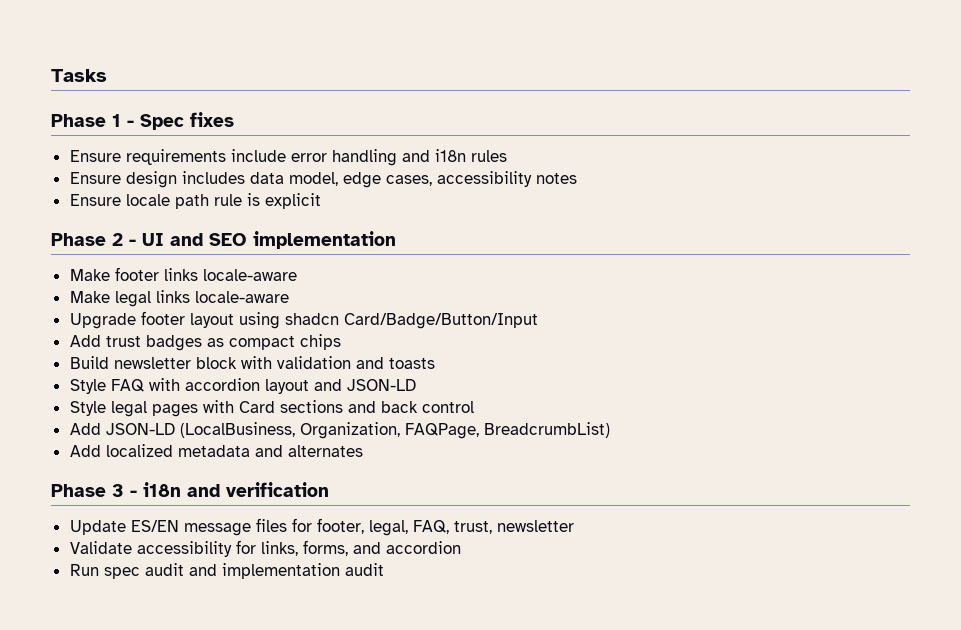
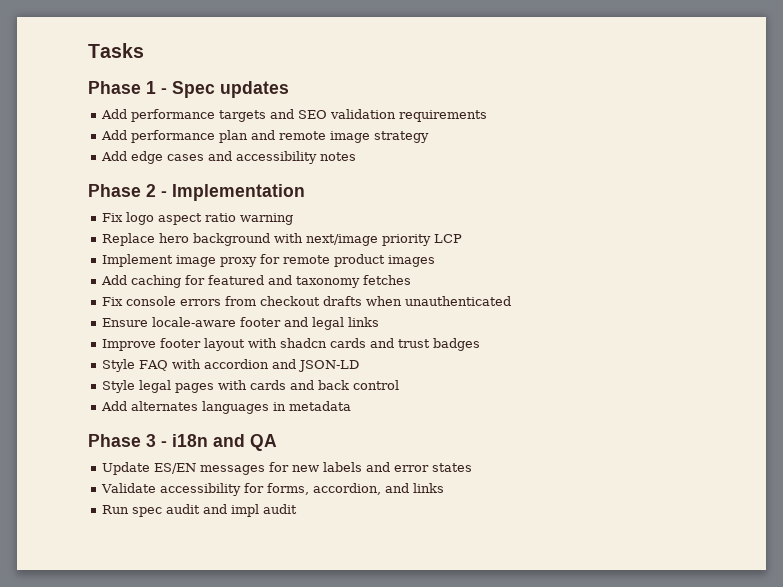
[190,112,234,127] [69,149,507,166] [69,171,577,188] [69,193,321,209] [51,231,396,249] [69,267,297,281] [69,290,289,307] [69,311,538,329] [69,334,341,351] [69,356,435,369] fixes // Ensure requirements include error handling and i18n rules // Ensure design includes data model, edge cases, accessibility notes // Ensure locale path rule is explicit // Phase 2 - UI and SEO implementation // Make footer links locale-aware // Make legal links locale-aware // Upgrade footer layout using shadcn Card/Badge/Button/Input // Add trust badges as compact chips // Build newsletter block with validation and toasts -> [220,81,289,98] [101,109,488,122] [101,130,430,143] [101,151,357,164] [88,184,305,201] [102,212,294,225] [102,233,463,246] [102,254,436,267] [101,275,412,288] [102,296,512,306] [102,317,380,330] [102,338,481,351] updates // Add performance targets and SEO validation requirements // Add performance plan and remote image strategy // Add edge cases and accessibility notes // Phase 2 - Implementation // Fix logo aspect ratio warning // Replace hero background with next/image priority LCP // Implement image proxy for remote product images // Add caching for featured and taxonomy fetches // Fix console errors from checkout drafts when unauthenticated // Ensure locale-aware footer and legal links // Improve footer layout with shadcn cards and trust badges
[264,379,309,394] layout -> (270, 364) none
[238,400,343,413] Card sections -> [250,380,287,390] cards
[105,422,610,439] [69,444,173,457] JSON-LD (LocalBusiness, Organization, FAQPage, BreadcrumbList) // Add localized -> [131,401,287,414] alternates languages in
[254,445,363,457] and alternates -> (352, 406) none
[226,482,329,497] verification -> [250,434,277,451] QA
[183,518,574,536] message files for footer, legal, FAQ, trust, newsletter -> [200,462,473,475] messages for new labels and error states
[260,540,461,556] links, forms, and accordion -> [267,483,445,495] forms, accordion, and links
[221,563,340,579] implementation -> [231,504,260,517] impl

